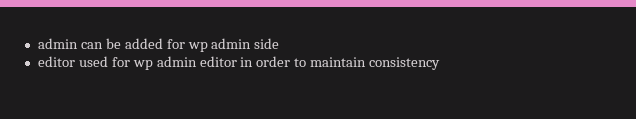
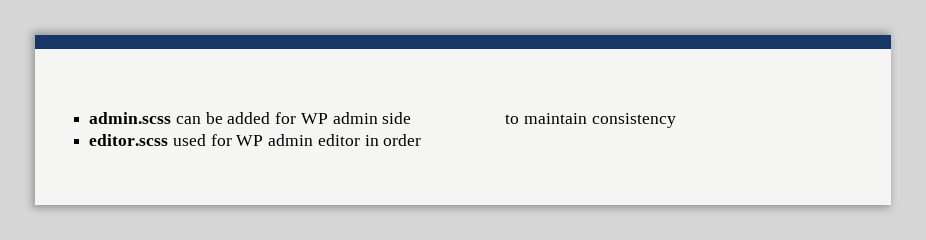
[37,38,78,49] admin -> [89,112,172,124] admin.scss
[187,42,208,52] wp -> [300,113,328,124] WP
[37,56,75,67] editor -> [89,134,169,146] editor.scss
[132,60,153,70] wp -> [236,135,264,146] WP

